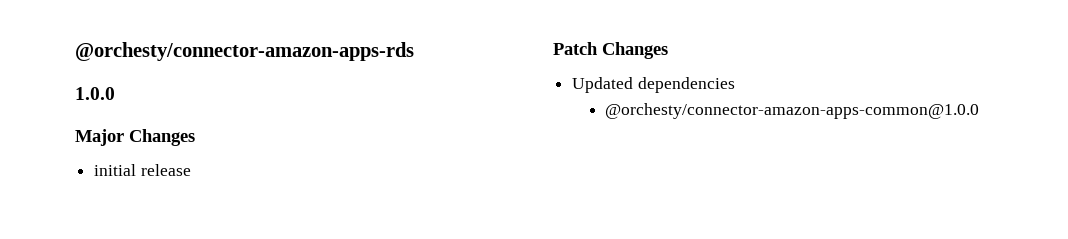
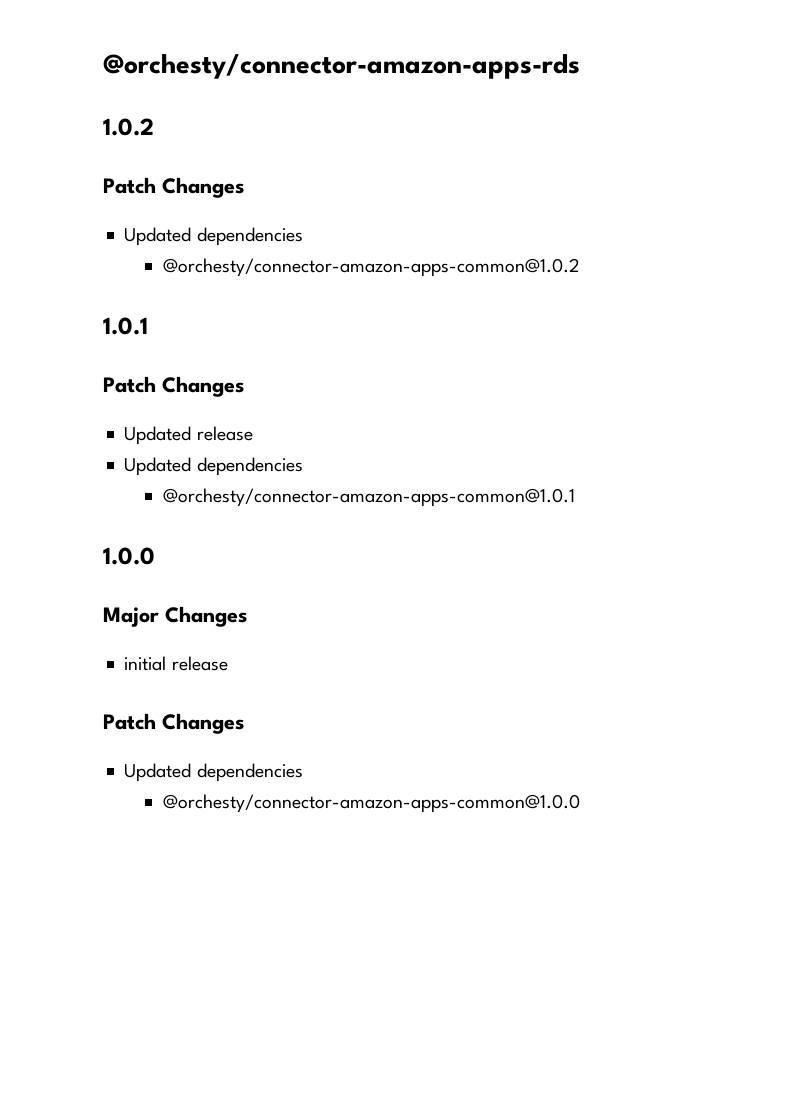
(414, 51) none -> [103,118,154,136] [103,177,244,198] [124,227,303,246] [162,258,580,277] [103,317,148,335] [103,376,244,397] [124,426,253,445] [124,457,303,476] [162,488,575,507] // 1.0.2 // Patch Changes // Updated dependencies // @orchesty/connector-amazon-apps-common@1.0.2 // 1.0.1 // Patch Changes // Updated release // Updated dependencies // @orchesty/connector-amazon-apps-common@1.0.1

